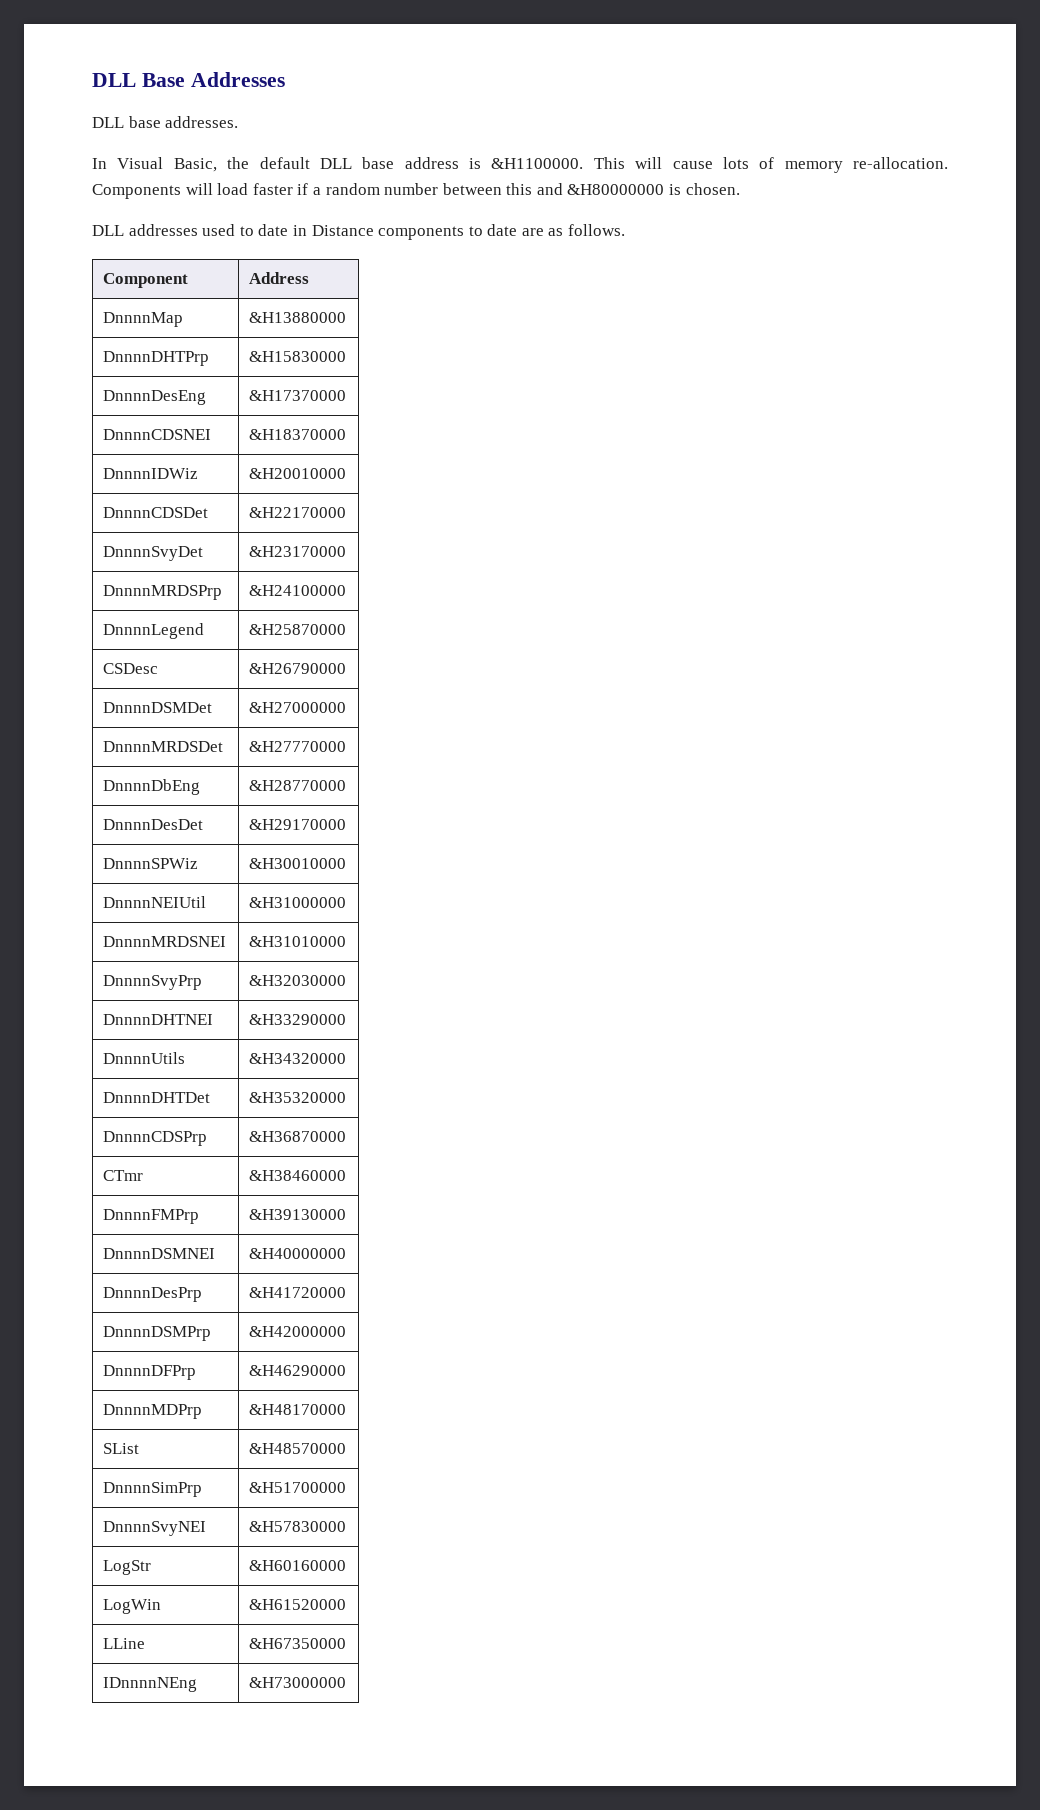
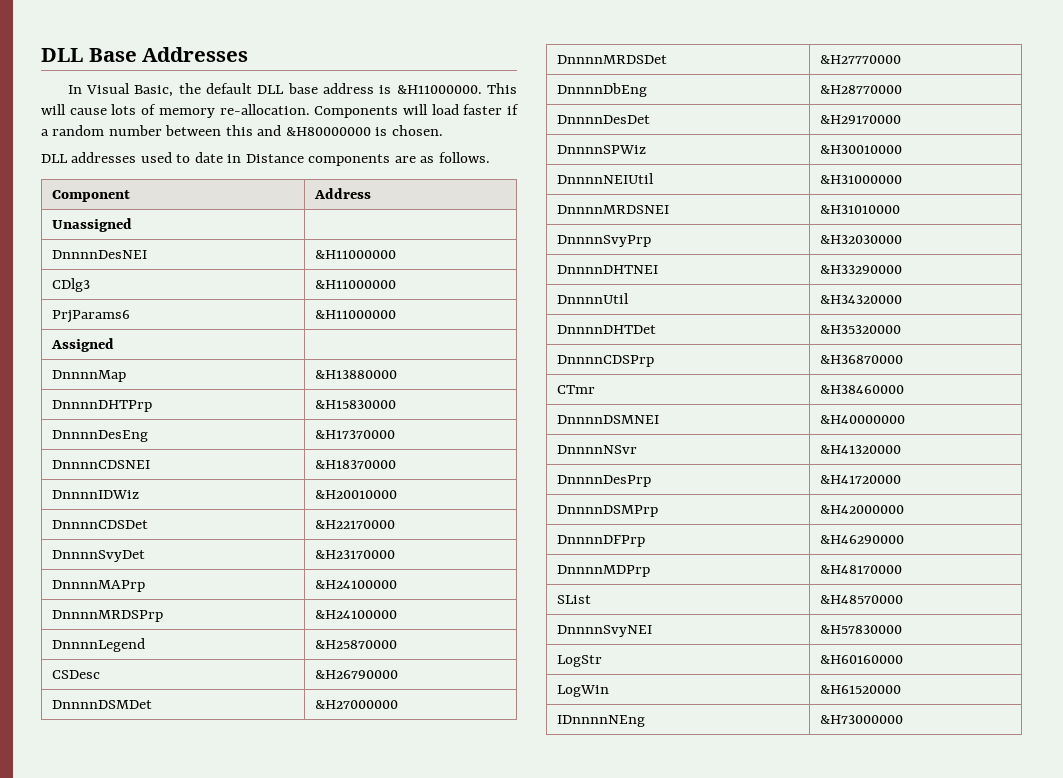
[92,116,239,128] // DLL base addresses. -> (249, 54) none
[491,158,584,169] &H1100000. -> [396,85,482,94] &H11000000.
[468,224,518,236] to date -> (391, 160) none
(310, 278) none -> [52,218,133,232] [52,250,148,259] [315,250,397,259] [52,278,91,292] [315,280,397,289] [52,310,131,323] [315,310,397,319] [51,338,115,352] // Unassigned | // DnnnnDesNEI | &H11000000 // CDlg3 | &H11000000 // PrjParams6 | &H11000000 // Assigned |
(347, 551) none -> [52,580,146,592] [315,580,398,589] // DnnnnMAPrp | &H24100000
[103,1052,186,1064] DnnnnUtils -> [557,293,630,304] DnnnnUtil
[103,1209,200,1224] [249,1209,347,1220] // DnnnnFMPrp | &H39130000 -> (905, 389) none
(347, 1253) none -> [557,445,638,454] [820,445,902,454] // DnnnnNSvr | &H41320000
[103,1482,203,1497] [249,1482,347,1493] // DnnnnSimPrp | &H51700000 -> (904, 599) none
[103,1638,146,1649] [249,1638,347,1649] // LLine | &H67350000 -> (902, 689) none

